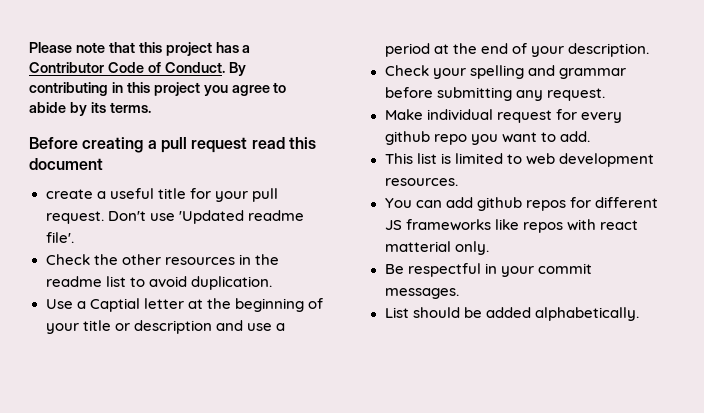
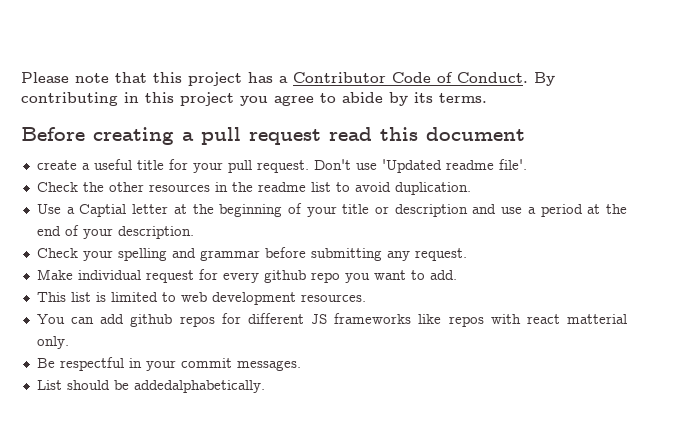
[485,307,639,321] added alphabetically. -> [133,380,265,393] addedalphabetically.

